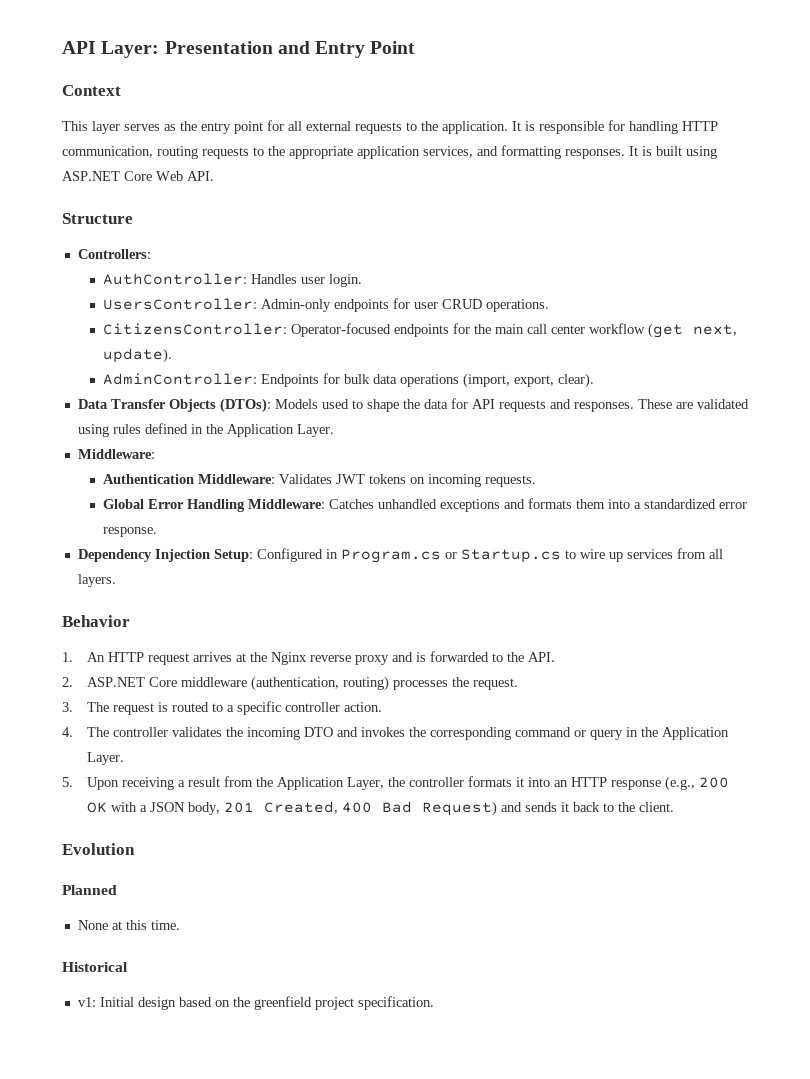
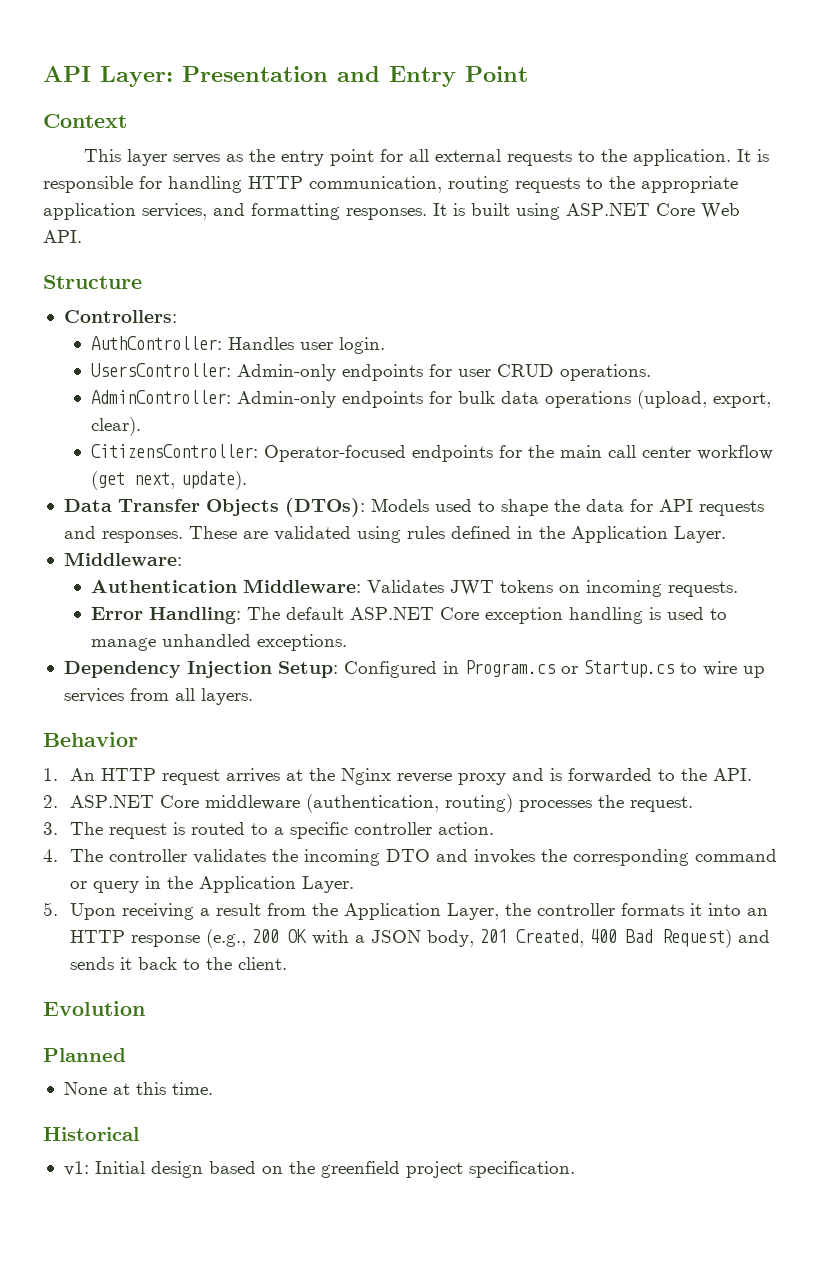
(549, 305) none -> [91,390,772,409] [91,417,142,436] // AdminController: Admin-only endpoints for bulk data operations (upload, export, clear).
[102,373,594,388] // AdminController: Endpoints for bulk data operations (import, export, clear). -> (248, 480) none
[102,498,747,512] [102,527,157,537] Global Error Handling Middleware: Catches unhandled exceptions and formats them into a standardized error response. -> [91,607,728,624] [91,634,348,651] Error Handling: The default ASP.NET Core exception handling is used to manage unhandled exceptions.

